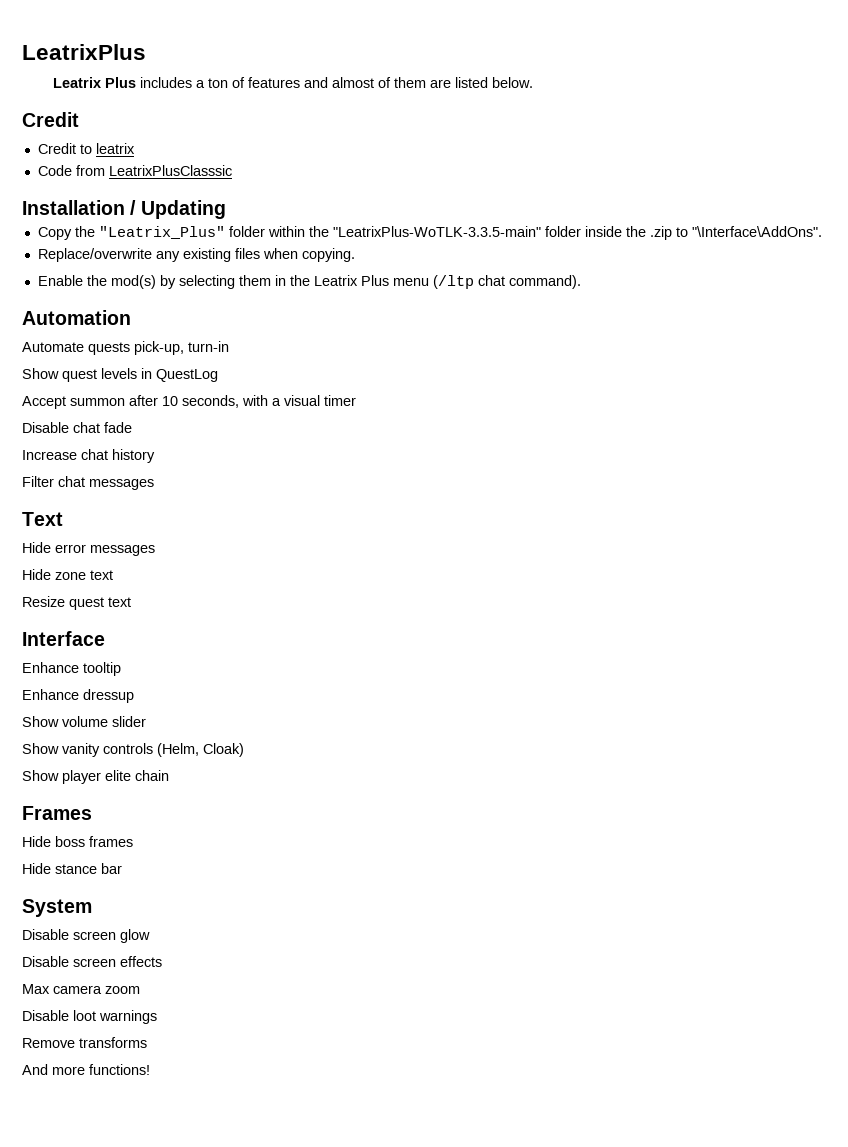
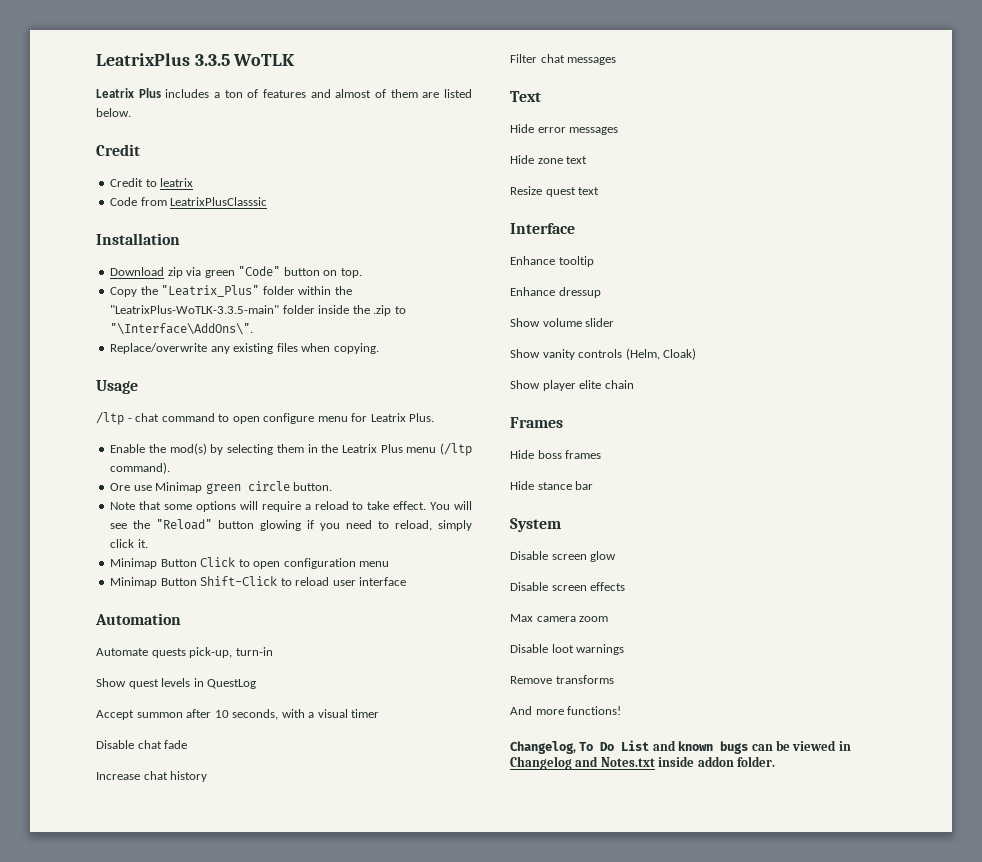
(146, 52) none -> [194,54,296,66] 3.3.5 WoTLK
[130,200,226,219] / Updating -> [110,266,362,278] // Download zip via green "Code" button on top.
[691,226,822,237] "\Interface\AddOns". -> [110,323,254,335] "\Interface\AddOns\".
(355, 255) none -> [96,380,138,394] [96,412,435,425] // Usage // /ltp - chat command to open configure menu for Leatrix Plus.
[477,275,505,286] chat -> (472, 449) none
(581, 282) none -> [110,481,333,494] [110,501,472,512] [110,519,472,531] [110,539,148,548] [110,557,390,569] [110,576,407,588] // Ore use Minimap green circle button. // Note that some options will require a reload to take effect. You will see the "Reload" button glowing if you need to reload, simply click it. // Minimap Button Click to open configuration menu // Minimap Button Shift-Click to reload user interface
(150, 1069) none -> [510,740,851,754] [510,756,775,770] // Changelog, To Do List and known bugs can be viewed in Changelog and Notes.txt inside addon folder.

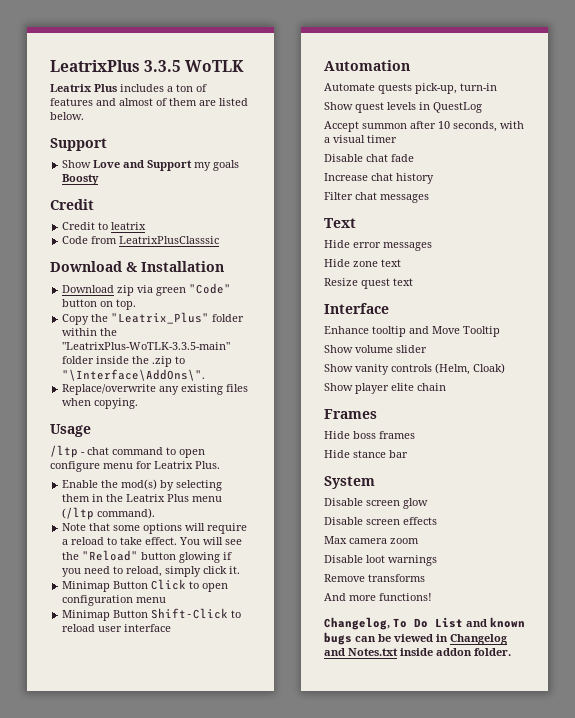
(131, 112) none -> [50,138,107,151] [62,160,240,171] [62,174,100,185] // Support // Show Love and Support my goals Boosty
(268, 201) none -> [50,261,138,272] Download &
[110,481,333,494] // Ore use Minimap green circle button. -> (156, 513) none
[510,287,601,298] // Enhance dressup -> [409,326,500,337] and Move Tooltip

